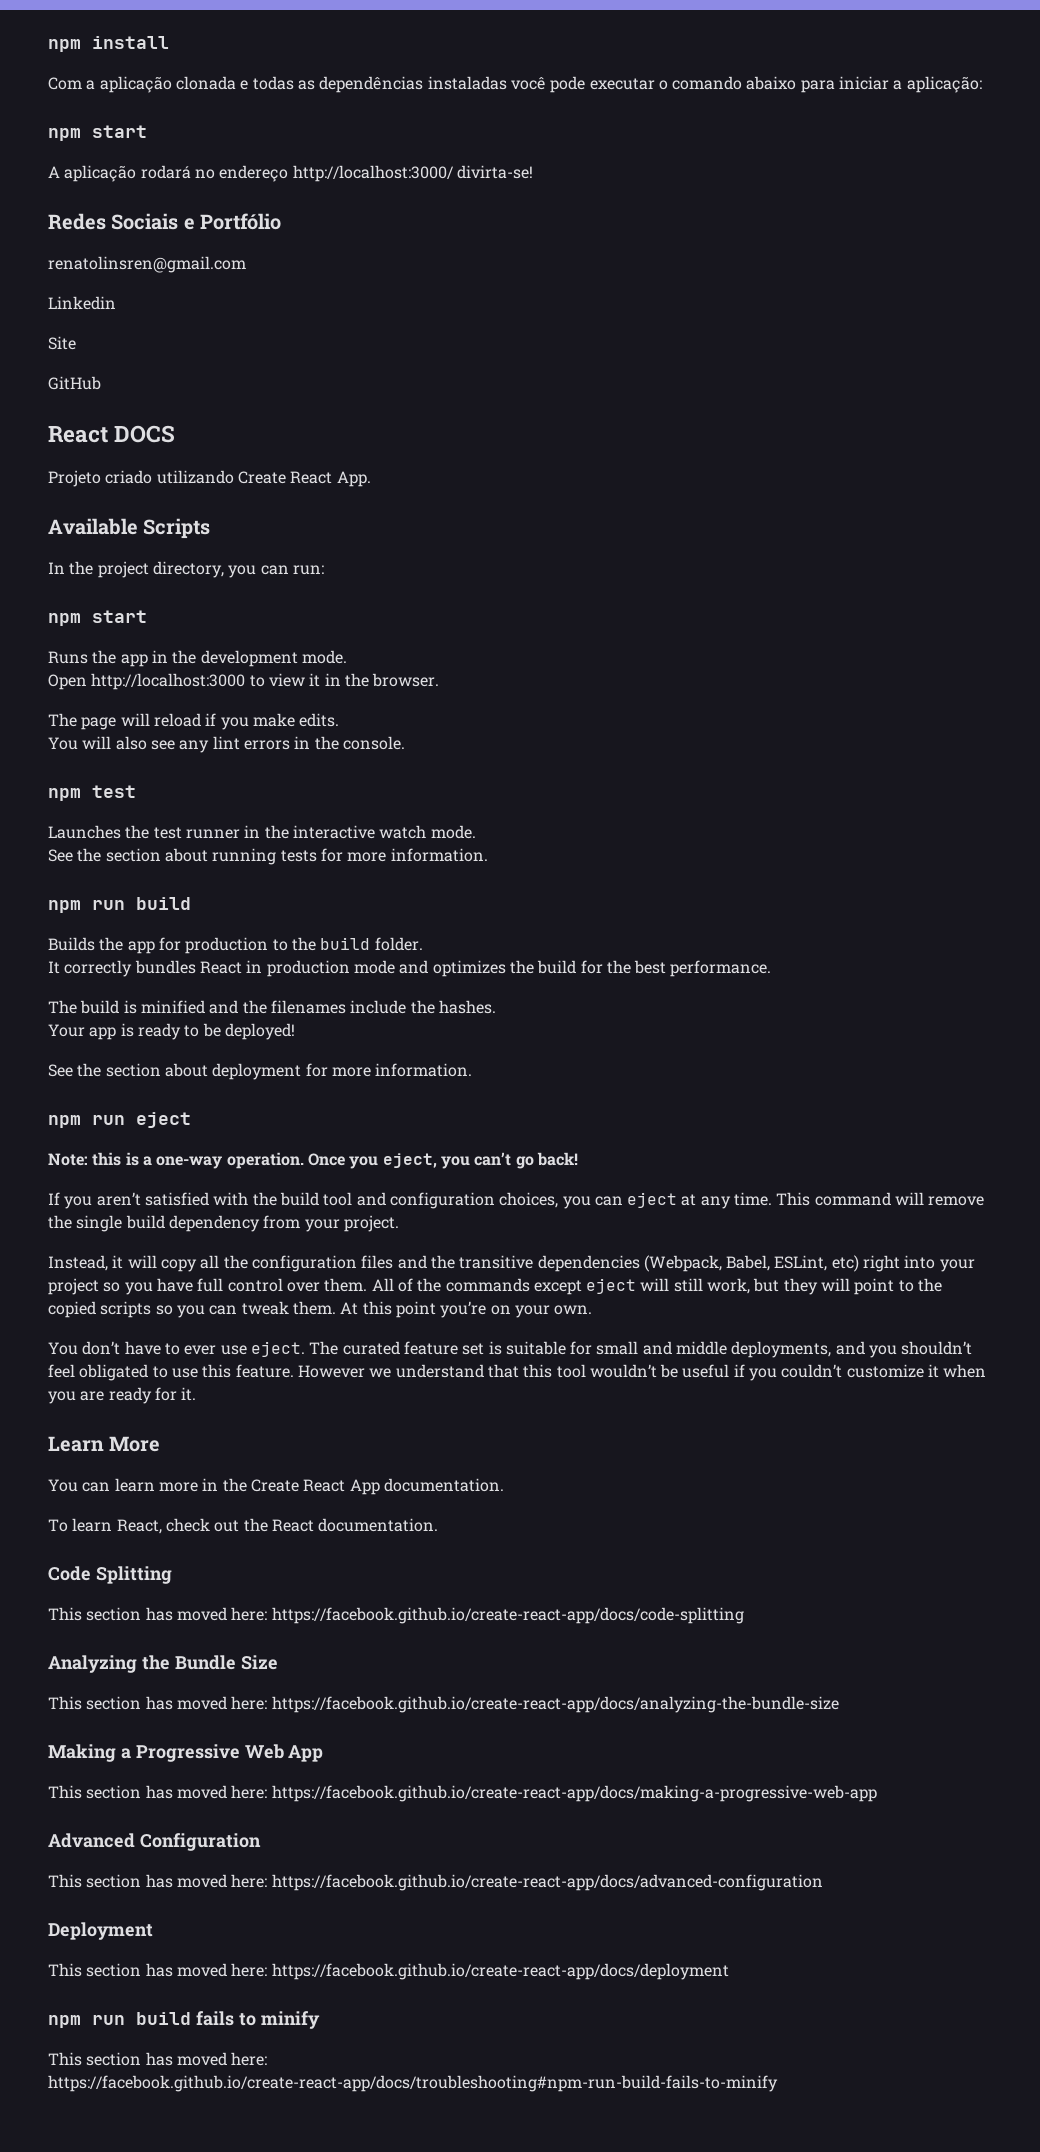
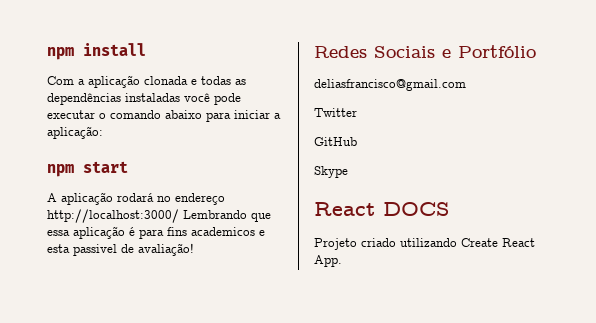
[456,165,533,179] divirta-se! -> [183,210,271,222] [47,226,265,239] [47,243,194,256] Lembrando que essa aplicação é para fins academicos e esta passivel de avaliação!
[48,256,246,273] [48,296,116,310] [48,336,76,350] renatolinsren@gmail.com // Linkedin // Site -> [314,79,466,91] [314,108,357,117] deliasfrancisco@gmail.com // Twitter
(101, 383) none -> [314,166,348,178] // Skype
[48,518,211,539] [48,561,324,578] [48,610,147,626] [48,650,347,667] [48,673,440,690] [48,713,340,730] [48,736,405,753] [48,785,136,801] [48,825,476,839] [48,848,488,865] [48,897,191,913] [48,937,423,954] [48,960,772,977] [48,1000,496,1014] [48,1023,295,1040] [48,1063,473,1080] [48,1112,191,1128] [48,1152,578,1169] [48,1192,985,1209] [48,1215,399,1232] [48,1255,975,1272] [48,1278,943,1295] [48,1301,593,1318] [48,1341,973,1358] [48,1364,987,1381] [48,1387,197,1404] [48,1436,161,1452] [48,1478,504,1495] [48,1518,439,1534] [48,1566,172,1584] [48,1607,744,1624] [48,1655,278,1673] [48,1696,839,1713] [48,1744,324,1762] [48,1785,877,1802] [48,1833,261,1851] [48,1874,823,1891] [48,1922,153,1940] [48,1963,729,1980] [48,2011,320,2029] [48,2052,268,2066] [48,2075,778,2092] // Available Scripts // In the project directory, you can run: // npm start // Runs the app in the development mode. // Open http://localhost:3000 to view it in the browser. // The page will reload if you make edits. // You will also see any lint errors in the console. // npm test // Launches the test runner in the interactive watch mode. // See the section about running tests for more information. // npm run build // Builds the app for production to the build folder. // It correctly bundles React in production mode and optimizes the build for the best performance. // The build is minified and the filenames include the hashes. // Your app is ready to be deployed! // See the section about deployment for more information. // npm run eject // Note: this is a one-way operation. Once you eject, you can’t go back! // If you aren’t satisfied with the build tool and configuration choices, you can eject at any time. This command will remove the single build dependency from your project. // Instead, it will copy all the configuration files and the transitive dependencies (Webpack, Babel, ESLint, etc) right into your project so you have full control over them. All of the commands except eject will still work, but they will point to the copied scripts so you can tweak them. At this point you’re on your own. // You don’t have to ever use eject. The curated feature set is suitable for small and middle deployments, and you shouldn’t feel obligated to use this feature. However we understand that this tool wouldn’t be useful if you couldn’t customize it when you are ready for it. // Learn More // You can learn more in the Create React App documentation. // To learn React, check out the React documentation. // Code Splitting // This section has moved here: https://facebook.github.io/create-react-app/docs/code-splitting // Analyzing the Bundle Size // This section has moved here: https://facebook.github.io/create-react-app/docs/analyzing-the-bundle-size // Making a Progressive Web App // This section has moved here: https://facebook.github.io/create-react-app/docs/making-a-progressive-web-app // Advanced Configuration // This section has moved here: https://facebook.github.io/create-react-app/docs/advanced-configuration // Deployment // This section has moved here: https://facebook.github.io/create-react-app/docs/deployment // npm run build fails to minify // This section has moved here: https://facebook.github.io/create-react-app/docs/troubleshooting#npm-run-build-fails-to-minify -> (342, 261) none

